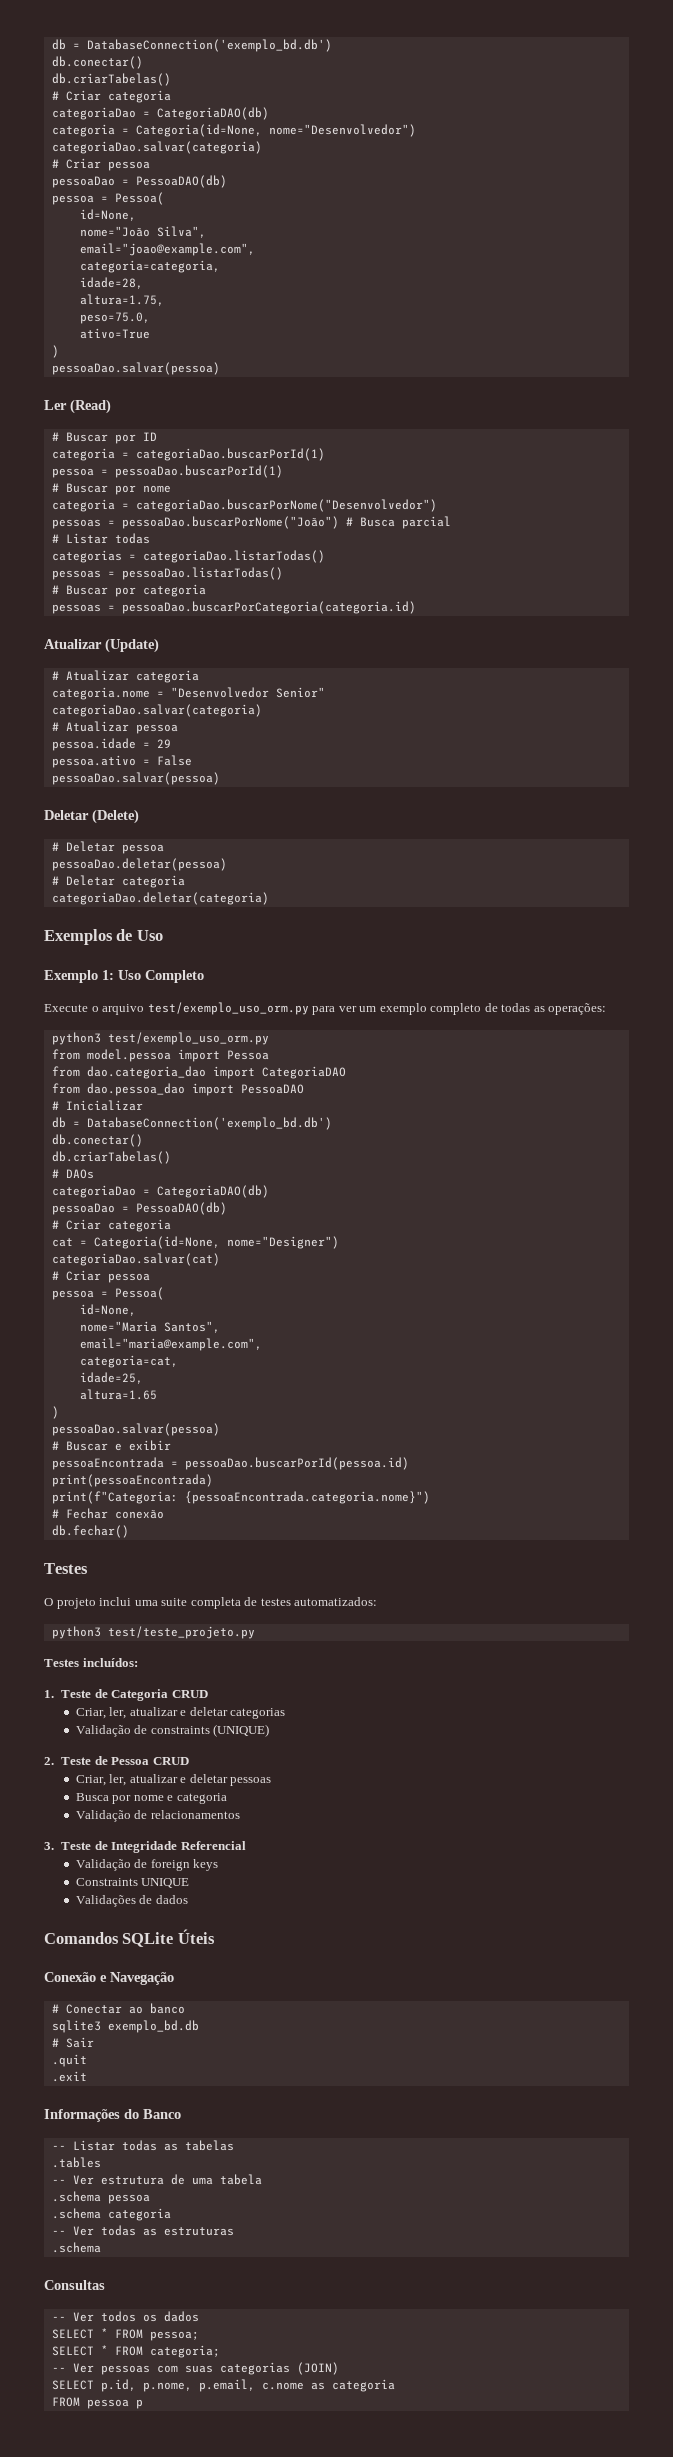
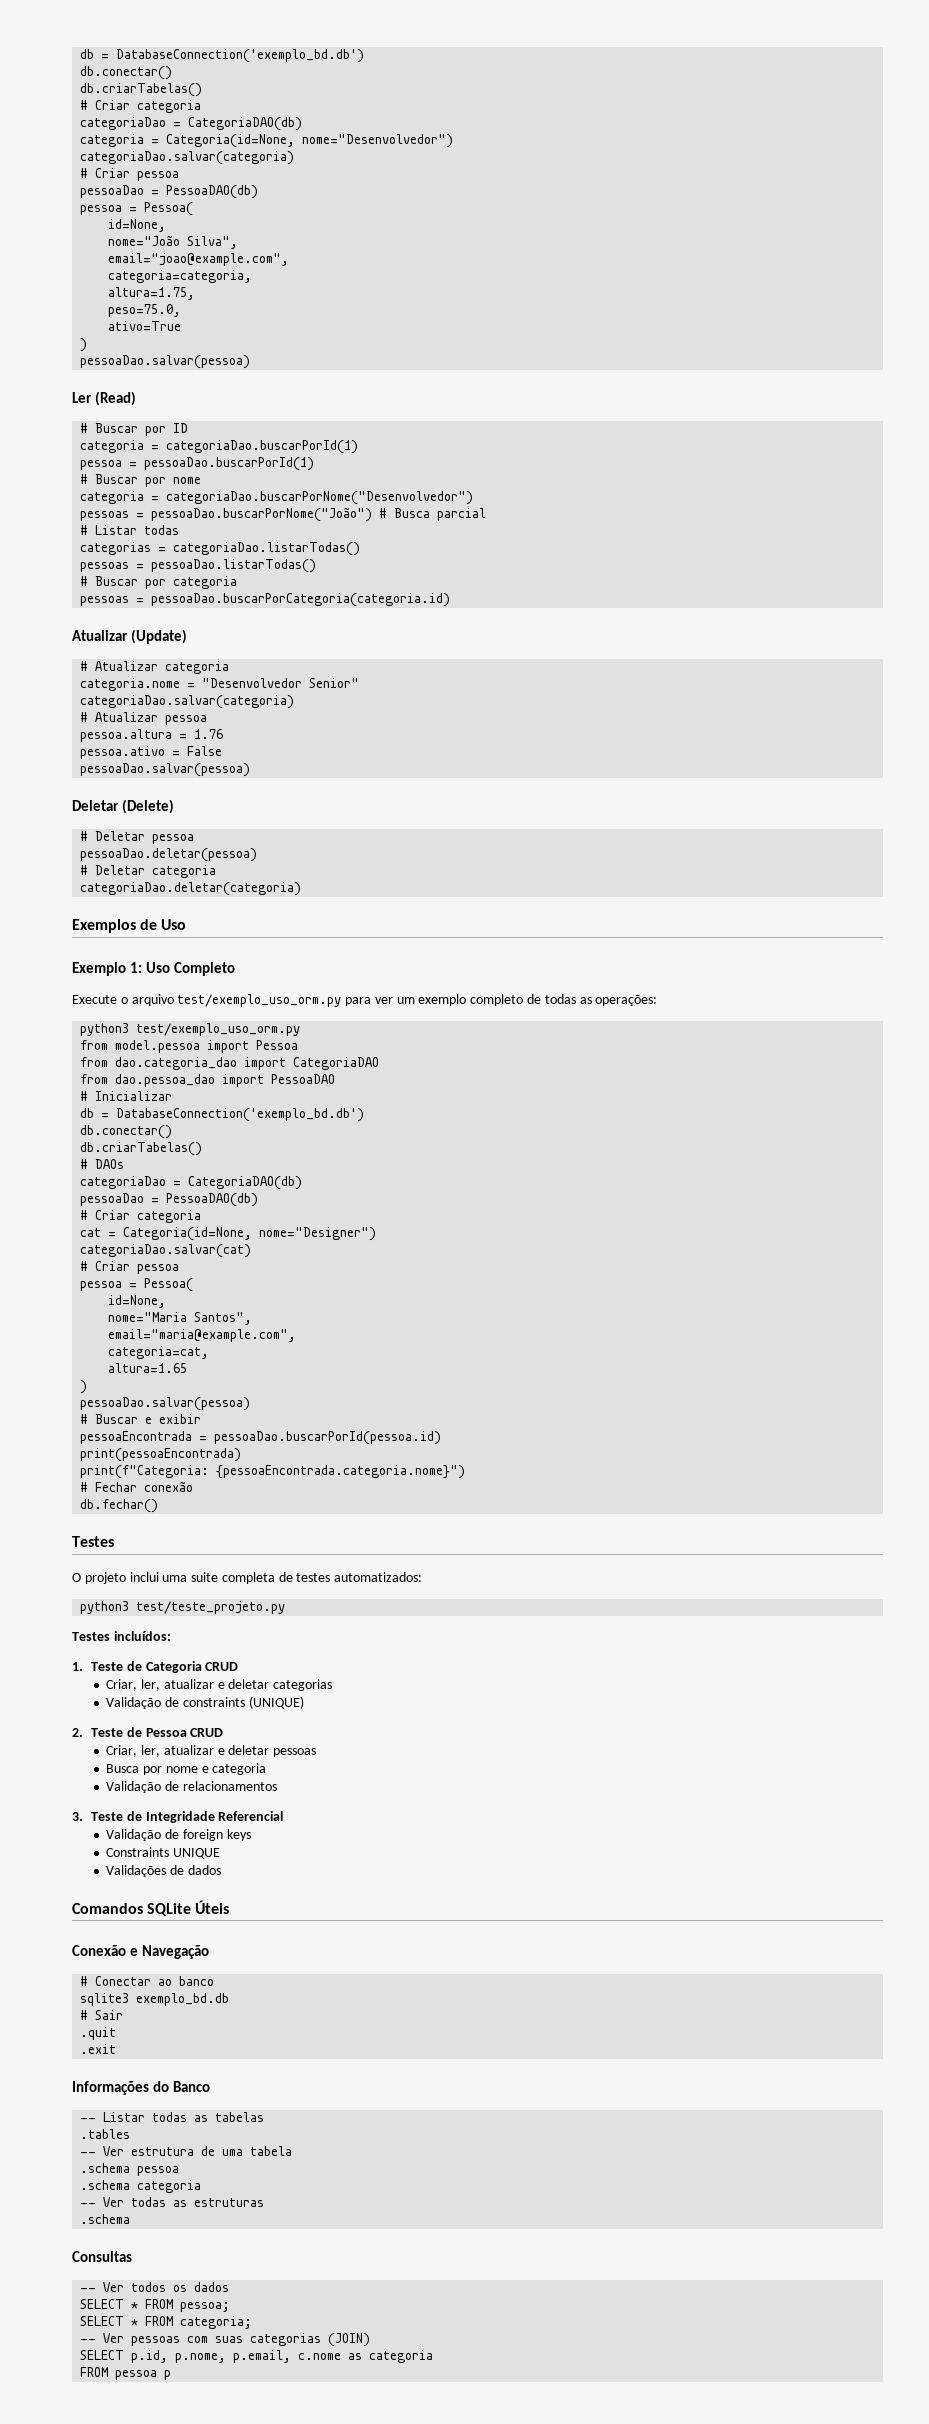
[79,277,143,289] // idade=28, -> (253, 276) none
[51,738,171,751] pessoa.idade = 29 -> [80,729,224,742] pessoa.altura = 1.76
[79,1372,143,1384] // idade=25, -> (210, 1352) none

